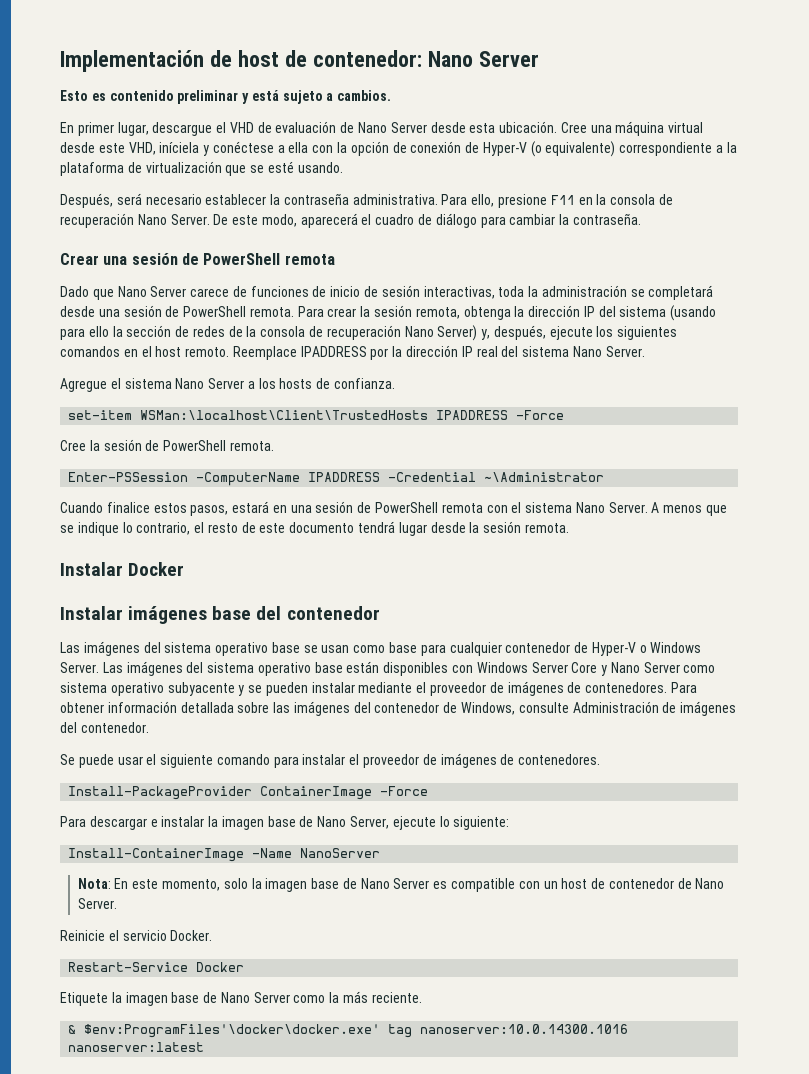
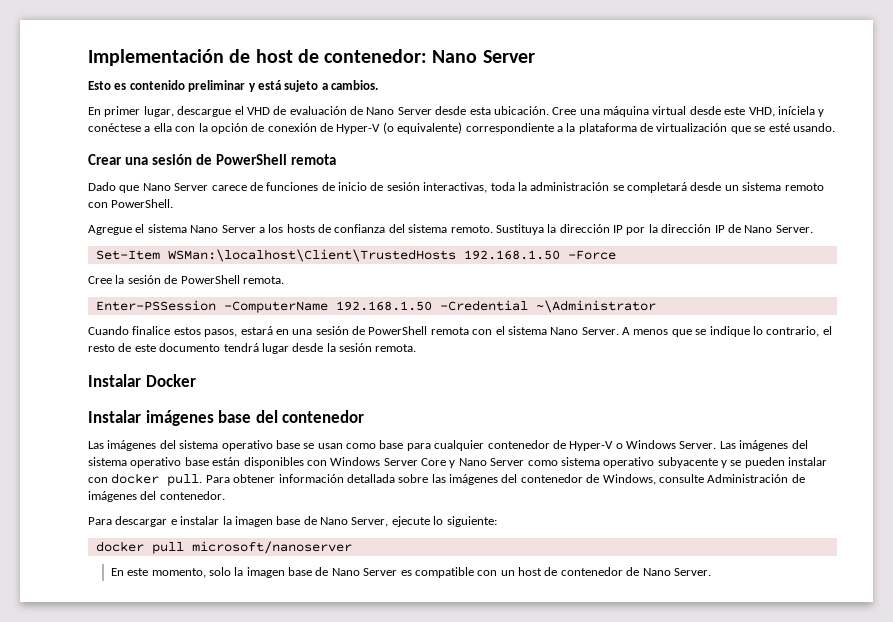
[60,193,673,208] [60,213,641,228] // Después, será necesario establecer la contraseña administrativa. Para ello, presione F11 en la consola de recuperación Nano Server. De este modo, aparecerá el cuadro de diálogo para cambiar la contraseña. -> (835, 127) none
[98,305,717,321] [60,325,678,341] [60,345,645,360] una sesión de PowerShell remota. Para crear la sesión remota, obtenga la dirección IP del sistema (usando para ello la sección de redes de la consola de recuperación Nano Server) y, después, ejecute los siguientes comandos en el host remoto. Reemplace IPADDRESS por la dirección IP real del sistema Nano Server. -> [724,182,824,191] [88,199,174,208] un sistema remoto con PowerShell.
[334,378,396,389] [68,410,509,420] confianza. // set-item WSMan:\localhost\Client\TrustedHosts IPADDRESS -> [334,224,813,235] [95,249,560,262] confianza del sistema remoto. Sustituya la dirección IP por la dirección IP de Nano Server. // Set-Item WSMan:\localhost\Client\TrustedHosts 192.168.1.50
[308,472,381,482] IPADDRESS -> [335,301,432,311] 192.168.1.50
[358,681,668,696] mediante el proveedor de imágenes de contenedores. -> [88,473,203,486] con docker pull.
[60,753,601,768] [68,786,429,800] // Se puede usar el siguiente comando para instalar el proveedor de imágenes de contenedores. // Install-PackageProvider ContainerImage -Force -> (225, 495) none
[68,848,381,862] [77,878,111,889] Install-ContainerImage -Name NanoServer // Nota: -> [95,541,352,554] docker pull microsoft/nanoserver //
[60,930,213,941] [68,962,245,972] [60,991,422,1006] [68,1024,629,1038] [68,1042,205,1052] // Reinicie el servicio Docker. // Restart-Service Docker // Etiquete la imagen base de Nano Server como la más reciente. // & $env:ProgramFiles'\docker\docker.exe' tag nanoserver:10.0.14300.1016 nanoserver:latest -> (711, 572) none

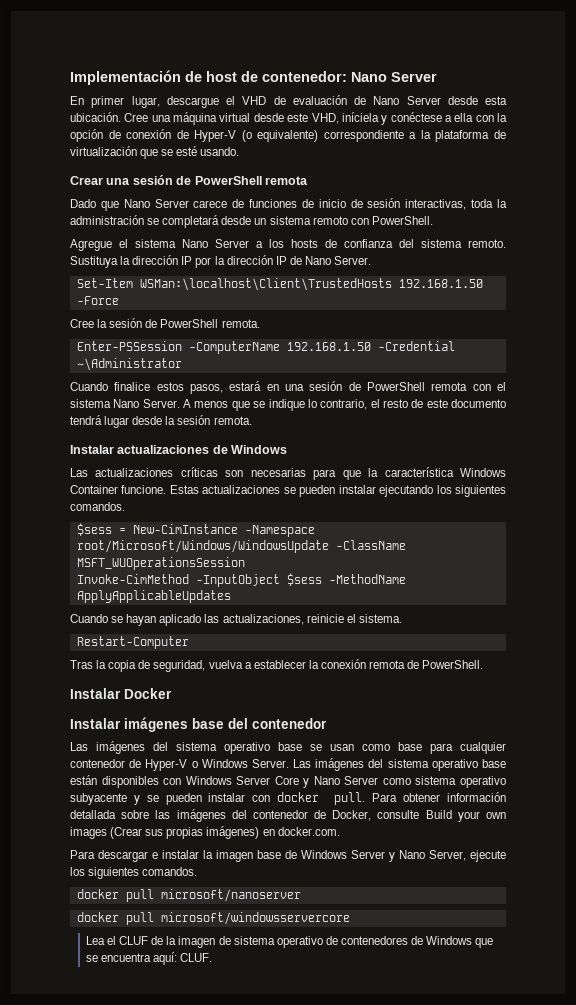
[88,80,378,92] // Esto es contenido preliminar y está sujeto a cambios. -> (437, 77) none
(417, 348) none -> [70,445,288,454] [70,467,506,480] [70,485,506,497] [70,502,125,511] [76,523,315,537] [76,540,406,553] [76,557,245,570] [76,573,406,587] [76,590,231,603] [70,614,402,626] [76,636,189,649] [70,659,484,672] // Instalar actualizaciones de Windows // Las actualizaciones críticas son necesarias para que la característica Windows Container funcione. Estas actualizaciones se pueden instalar ejecutando los siguientes comandos. // $sess = New-CimInstance -Namespace root/Microsoft/Windows/WindowsUpdate -ClassName MSFT_WUOperationsSession // Invoke-CimMethod -InputObject $sess -MethodName ApplyApplicableUpdates // Cuando se hayan aplicado las actualizaciones, reinicie el sistema. // Restart-Computer // Tras la copia de seguridad, vuelva a establecer la conexión remota de PowerShell.
[602,474,805,485] [88,491,225,502] Windows, consulte Administración de imágenes del contenedor. -> [332,810,507,822] [70,826,340,839] Docker, consulte Build your own images (Crear sus propias imágenes) en docker.com.
[320,516,497,527] [95,541,352,554] [110,567,711,578] Nano Server, ejecute lo siguiente: // docker pull microsoft/nanoserver // En este momento, solo la imagen base de Nano Server es compatible con un host de contenedor de Nano Server. -> [301,850,506,862] [70,867,198,879] [76,889,301,902] [76,912,350,925] [85,936,494,948] [85,952,213,965] Windows Server y Nano Server, ejecute los siguientes comandos. // docker pull microsoft/nanoserver // docker pull microsoft/windowsservercore // Lea el CLUF de la imagen de sistema operativo de contenedores de Windows que se encuentra aquí: CLUF.

